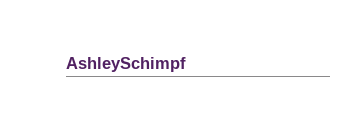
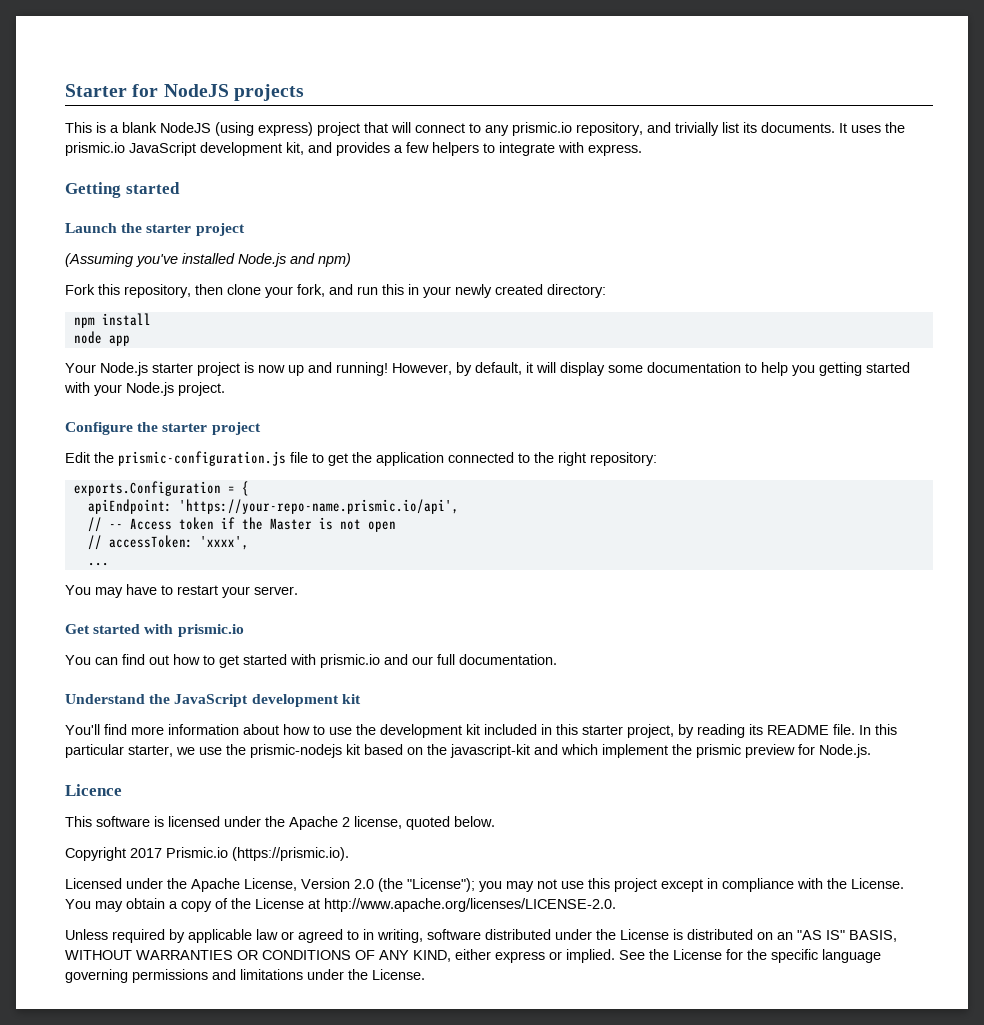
[66,57,186,72] AshleySchimpf -> [65,84,304,101] [65,122,905,136] [65,142,642,156] [65,182,180,198] [65,223,245,236] [65,253,351,267] [65,284,606,298] [73,313,151,328] [73,331,130,346] [65,362,910,376] [64,382,225,396] [65,422,261,435] [65,451,657,466] [73,481,249,496] [87,499,459,514] [87,517,396,532] [87,535,249,550] [87,562,109,566] [65,584,298,598] [65,624,244,637] [65,654,557,668] [65,694,361,707] [65,724,897,738] [65,744,871,758] [65,784,122,796] [65,816,495,830] [65,847,349,861] [65,878,904,892] [65,898,616,912] [65,929,897,943] [65,949,881,963] [65,969,425,983] Starter for NodeJS projects // This is a blank NodeJS (using express) project that will connect to any prismic.io repository, and trivially list its documents. It uses the prismic.io JavaScript development kit, and provides a few helpers to integrate with express. // Getting started // Launch the starter project // (Assuming you've installed Node.js and npm) // Fork this repository, then clone your fork, and run this in your newly created directory: // npm install // node app // Your Node.js starter project is now up and running! However, by default, it will display some documentation to help you getting started with your Node.js project. // Configure the starter project // Edit the prismic-configuration.js file to get the application connected to the right repository: // exports.Configuration = { // apiEndpoint: 'https://your-repo-name.prismic.io/api', // // -- Access token if the Master is not open // // accessToken: 'xxxx', // ... // You may have to restart your server. // Get started with prismic.io // You can find out how to get started with prismic.io and our full documentation. // Understand the JavaScript development kit // You'll find more information about how to use the development kit included in this starter project, by reading its README file. In this particular starter, we use the prismic-nodejs kit based on the javascript-kit and which implement the prismic preview for Node.js. // Licence // This software is licensed under the Apache 2 license, quoted below. // Copyright 2017 Prismic.io (https://prismic.io). // Licensed under the Apache License, Version 2.0 (the "License"); you may not use this project except in compliance with the License. You may obtain a copy of the License at http://www.apache.org/licenses/LICENSE-2.0. // Unless required by applicable law or agreed to in writing, software distributed under the License is distributed on an "AS IS" BASIS, WITHOUT WARRANTIES OR CONDITIONS OF ANY KIND, either express or implied. See the License for the specific language governing permissions and limitations under the License.

